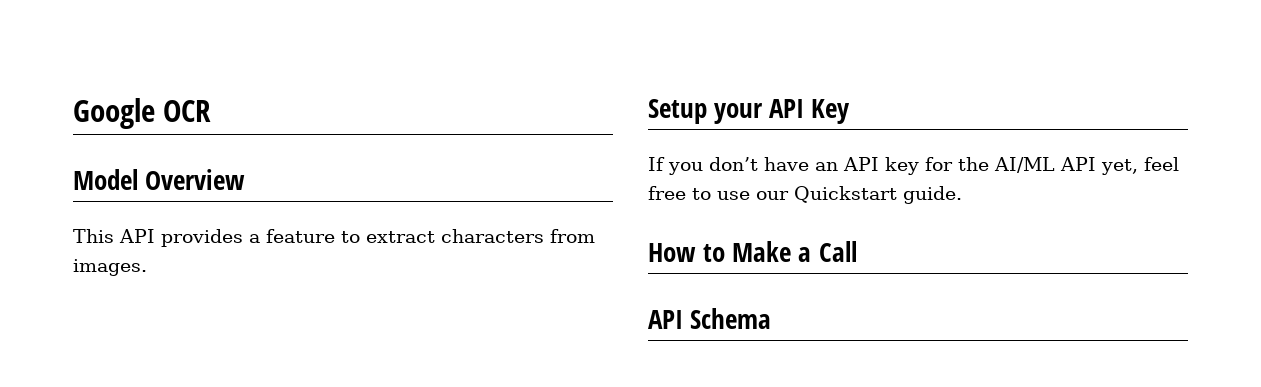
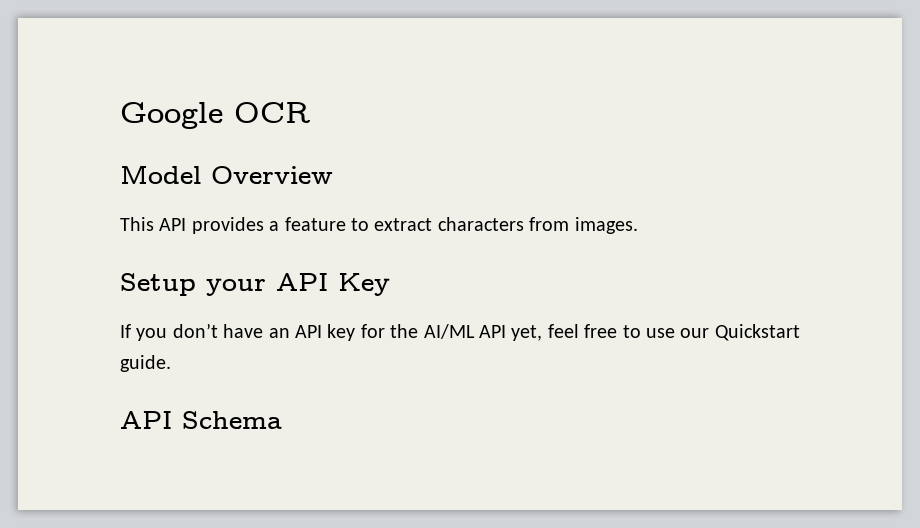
[648,241,857,262] // How to Make a Call -> (171, 363) none

